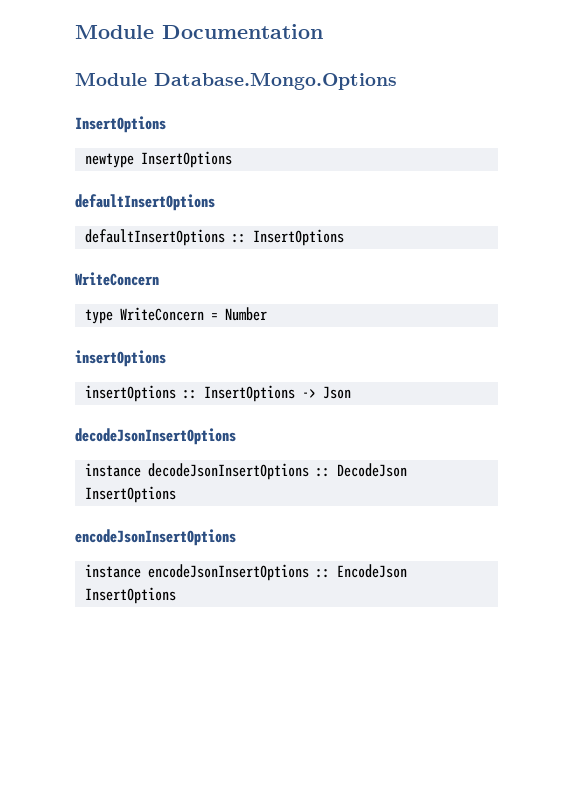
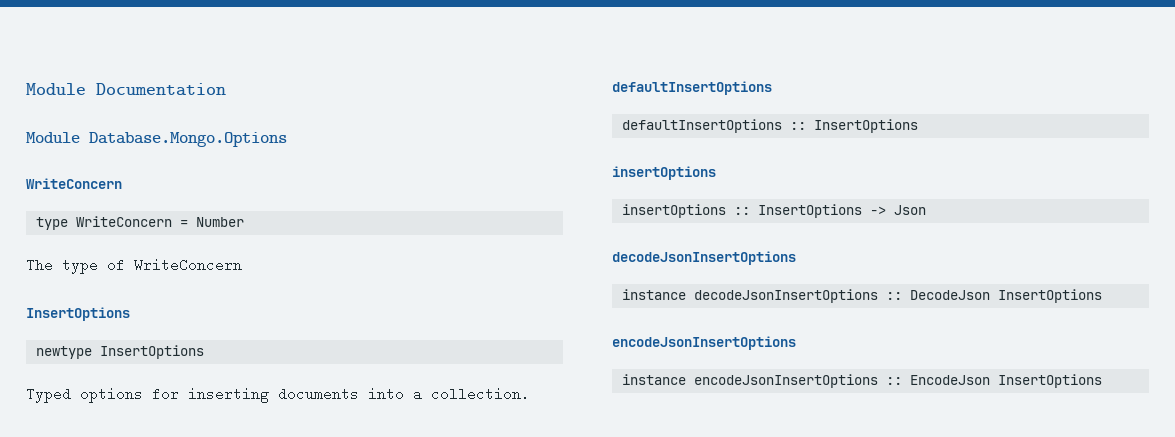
[75,116,166,133] [84,151,232,168] [75,194,215,211] [84,229,344,246] // InsertOptions // newtype InsertOptions // defaultInsertOptions // defaultInsertOptions :: InsertOptions -> (287, 139) none
(267, 314) none -> [26,258,242,274] [26,307,130,321] [35,345,204,359] [26,387,530,403] [612,81,772,95] [621,119,918,133] // The type of WriteConcern // InsertOptions // newtype InsertOptions // Typed options for inserting documents into a collection. // defaultInsertOptions // defaultInsertOptions :: InsertOptions

